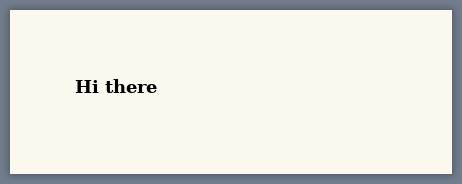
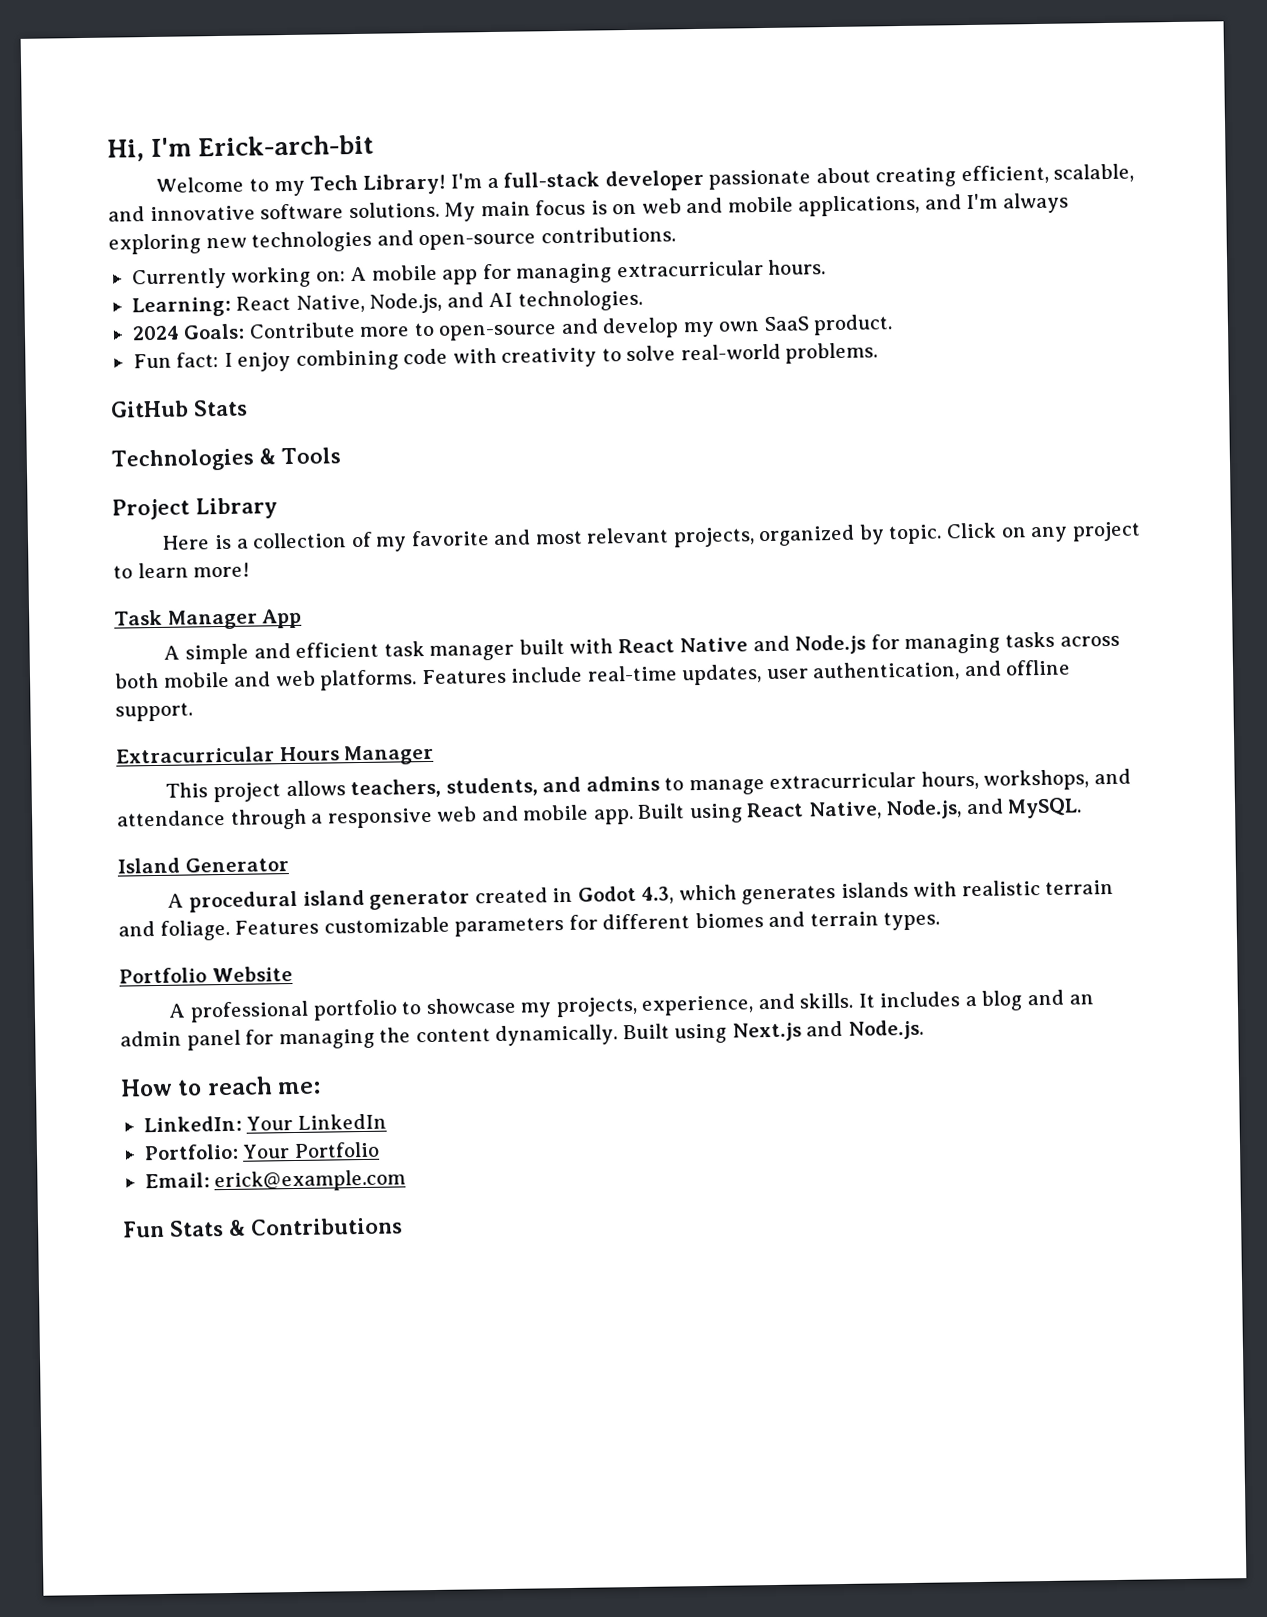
[75,79,157,93] Hi there -> [107,134,375,162] [156,163,1135,197] [108,192,1070,222] [108,226,676,255] [131,259,827,290] [131,289,643,318] [131,314,894,341] [132,342,879,372] [110,399,248,418] [111,447,341,472] [112,497,278,521] [161,521,1141,552] [113,562,251,579] [114,608,303,630] [163,631,1120,665] [114,659,1072,691] [115,702,193,722] [116,744,435,766] [165,768,1131,803] [116,797,1083,830] [117,857,289,874] [167,879,1115,913] [118,911,941,941] [119,966,293,984] [168,989,1094,1023] [120,1019,924,1051] [120,1076,322,1097] [143,1113,387,1133] [143,1141,380,1161] [144,1169,407,1193] [123,1217,403,1238] Hi, I'm Erick-arch-bit // Welcome to my Tech Library! I'm a full-stack developer passionate about creating efficient, scalable, and innovative software solutions. My main focus is on web and mobile applications, and I'm always exploring new technologies and open-source contributions. // Currently working on: A mobile app for managing extracurricular hours. // Learning: React Native, Node.js, and AI technologies. // 2024 Goals: Contribute more to open-source and develop my own SaaS product. // Fun fact: I enjoy combining code with creativity to solve real-world problems. // GitHub Stats // Technologies & Tools // Project Library // Here is a collection of my favorite and most relevant projects, organized by topic. Click on any project to learn more! // Task Manager App // A simple and efficient task manager built with React Native and Node.js for managing tasks across both mobile and web platforms. Features include real-time updates, user authentication, and offline support. // Extracurricular Hours Manager // This project allows teachers, students, and admins to manage extracurricular hours, workshops, and attendance through a responsive web and mobile app. Built using React Native, Node.js, and MySQL. // Island Generator // A procedural island generator created in Godot 4.3, which generates islands with realistic terrain and foliage. Features customizable parameters for different biomes and terrain types. // Portfolio Website // A professional portfolio to showcase my projects, experience, and skills. It includes a blog and an admin panel for managing the content dynamically. Built using Next.js and Node.js. // How to reach me: // LinkedIn: Your LinkedIn // Portfolio: Your Portfolio // Email: erick@example.com // Fun Stats & Contributions

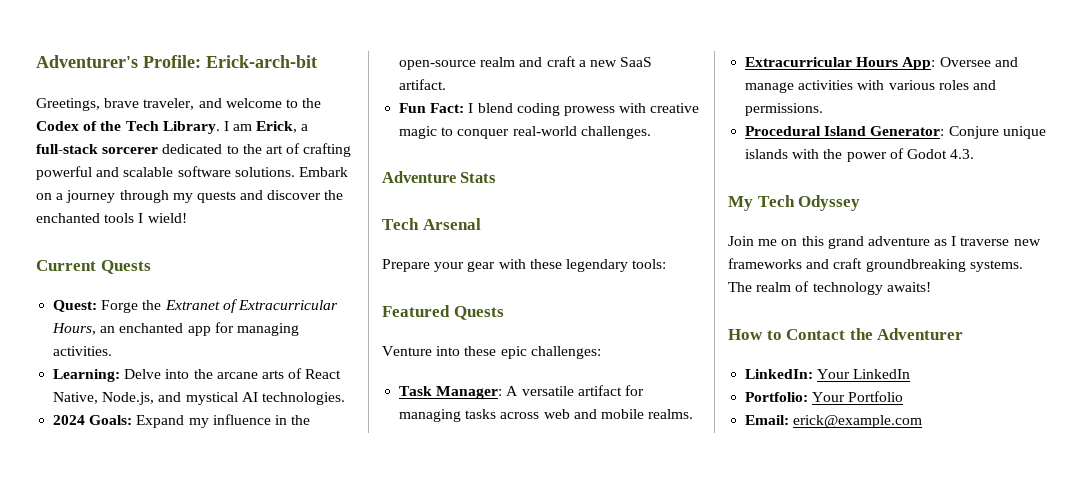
[107,137,193,162] Hi, I'm -> [36,55,201,68] Adventurer's Profile:
[156,163,1135,197] [108,192,1070,222] [108,226,676,255] [131,264,438,290] Welcome to my Tech Library! I'm a full-stack developer passionate about creating efficient, scalable, and innovative software solutions. My main focus is on web and mobile applications, and I'm always exploring new technologies and open-source contributions. // Currently working on: A mobile -> [36,98,322,111] [36,121,309,134] [36,143,352,157] [36,166,348,180] [36,190,344,203] [36,213,187,223] [36,260,151,274] [53,299,338,313] [52,323,184,335] Greetings, brave traveler, and welcome to the Codex of the Tech Library. I am Erick, a full-stack sorcerer dedicated to the art of crafting powerful and scalable software solutions. Embark on a journey through my quests and discover the enchanted tools I wield! // Current Quests // Quest: Forge the Extranet of Extracurricular Hours, an enchanted
[615,259,827,278] extracurricular hours. -> [53,346,113,356] activities.
[235,292,484,314] React Native, Node.js, and -> [124,368,342,379] [53,392,238,405] Delve into the arcane arts of React Native, Node.js, and mystical
[248,314,894,341] [132,342,879,372] [110,399,248,418] [111,447,341,472] [112,497,278,521] [161,521,1141,552] [113,562,251,579] [114,608,303,630] [163,631,1120,665] [114,659,1072,691] [115,702,193,722] [116,744,435,766] [165,768,1131,803] [116,797,1083,830] [117,857,289,874] [167,879,1115,913] [118,911,941,941] [119,966,293,984] [168,989,1094,1023] [120,1019,924,1051] Contribute more to open-source and develop my own SaaS product. // Fun fact: I enjoy combining code with creativity to solve real-world problems. // GitHub Stats // Technologies & Tools // Project Library // Here is a collection of my favorite and most relevant projects, organized by topic. Click on any project to learn more! // Task Manager App // A simple and efficient task manager built with React Native and Node.js for managing tasks across both mobile and web platforms. Features include real-time updates, user authentication, and offline support. // Extracurricular Hours Manager // This project allows teachers, students, and admins to manage extracurricular hours, workshops, and attendance through a responsive web and mobile app. Built using React Native, Node.js, and MySQL. // Island Generator // A procedural island generator created in Godot 4.3, which generates islands with realistic terrain and foliage. Features customizable parameters for different biomes and terrain types. // Portfolio Website // A professional portfolio to showcase my projects, experience, and skills. It includes a blog and an admin panel for managing the content dynamically. Built using Next.js and Node.js. -> [136,414,311,428] [399,56,653,70] [399,79,447,90] [399,103,700,116] [399,126,651,139] [382,171,497,183] [382,218,481,230] [382,259,667,272] [382,305,504,320] [382,346,601,359] [399,385,644,399] [399,409,694,422] [745,57,1018,70] [745,80,996,93] [745,103,824,116] [745,126,1046,139] [745,148,975,162] [728,195,861,211] [728,236,1041,249] [728,258,1023,272] [728,281,931,295] Expand my influence in the open-source realm and craft a new SaaS artifact. // Fun Fact: I blend coding prowess with creative magic to conquer real-world challenges. // Adventure Stats // Tech Arsenal // Prepare your gear with these legendary tools: // Featured Quests // Venture into these epic challenges: // Task Manager: A versatile artifact for managing tasks across web and mobile realms. // Extracurricular Hours App: Oversee and manage activities with various roles and permissions. // Procedural Island Generator: Conjure unique islands with the power of Godot 4.3. // My Tech Odyssey // Join me on this grand adventure as I traverse new frameworks and craft groundbreaking systems. The realm of technology awaits!
[206,1076,322,1096] reach me: -> [786,328,964,340] Contact the Adventurer
[123,1217,403,1238] // Fun Stats & Contributions -> (923, 421) none

